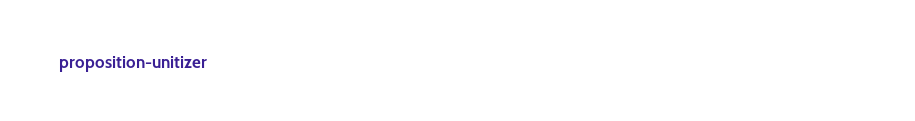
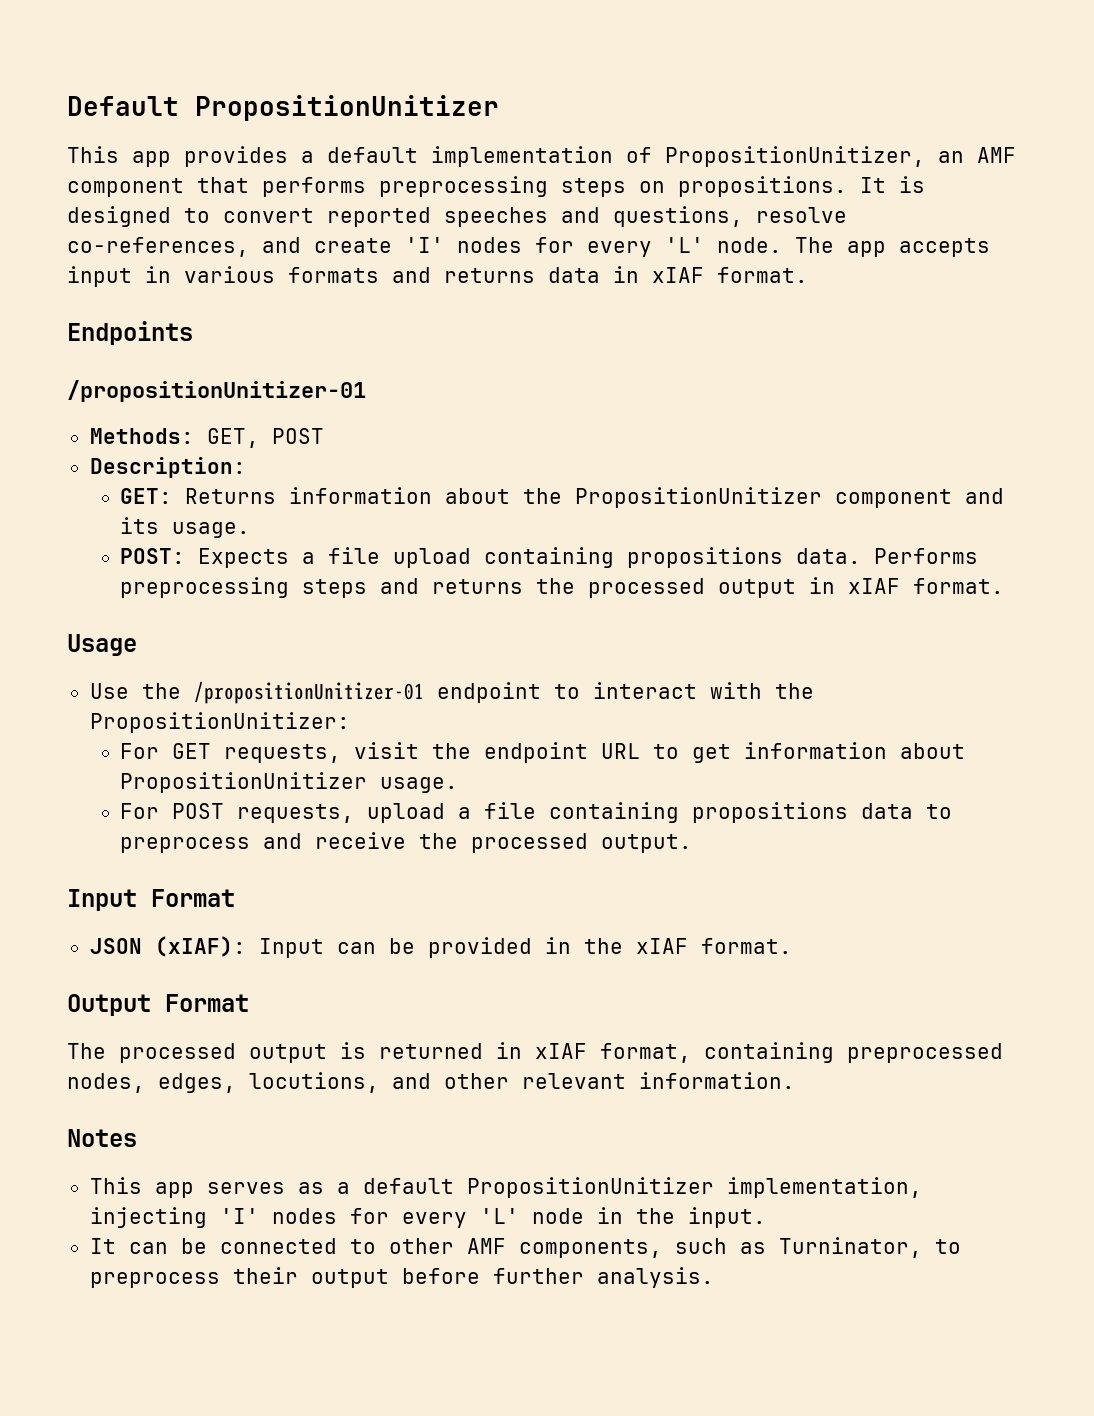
[59,56,207,72] proposition-unitizer -> [67,95,499,121] [67,146,1016,167] [67,176,925,197] [67,206,847,227] [67,237,990,257] [67,266,808,287] [67,321,193,345] [67,380,366,402] [89,428,324,448] [89,457,246,478] [120,487,1005,508] [120,517,251,538] [120,547,979,568] [120,577,1005,598] [67,634,137,656] [89,681,814,704] [89,712,350,733] [120,742,966,763] [120,772,459,793] [120,802,953,823] [120,832,693,853] [67,889,235,911] [89,936,792,958] [67,994,249,1016] [67,1042,1003,1063] [67,1072,795,1093] [67,1129,137,1147] [89,1177,922,1198] [89,1207,766,1228] [89,1237,961,1258] [89,1267,714,1288] Default PropositionUnitizer // This app provides a default implementation of PropositionUnitizer, an AMF component that performs preprocessing steps on propositions. It is designed to convert reported speeches and questions, resolve co-references, and create 'I' nodes for every 'L' node. The app accepts input in various formats and returns data in xIAF format. // Endpoints // /propositionUnitizer-01 // Methods: GET, POST // Description: // GET: Returns information about the PropositionUnitizer component and its usage. // POST: Expects a file upload containing propositions data. Performs preprocessing steps and returns the processed output in xIAF format. // Usage // Use the /propositionUnitizer-01 endpoint to interact with the PropositionUnitizer: // For GET requests, visit the endpoint URL to get information about PropositionUnitizer usage. // For POST requests, upload a file containing propositions data to preprocess and receive the processed output. // Input Format // JSON (xIAF): Input can be provided in the xIAF format. // Output Format // The processed output is returned in xIAF format, containing preprocessed nodes, edges, locutions, and other relevant information. // Notes // This app serves as a default PropositionUnitizer implementation, injecting 'I' nodes for every 'L' node in the input. // It can be connected to other AMF components, such as Turninator, to preprocess their output before further analysis.

